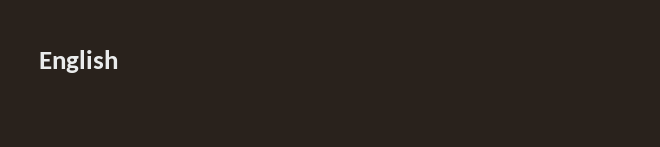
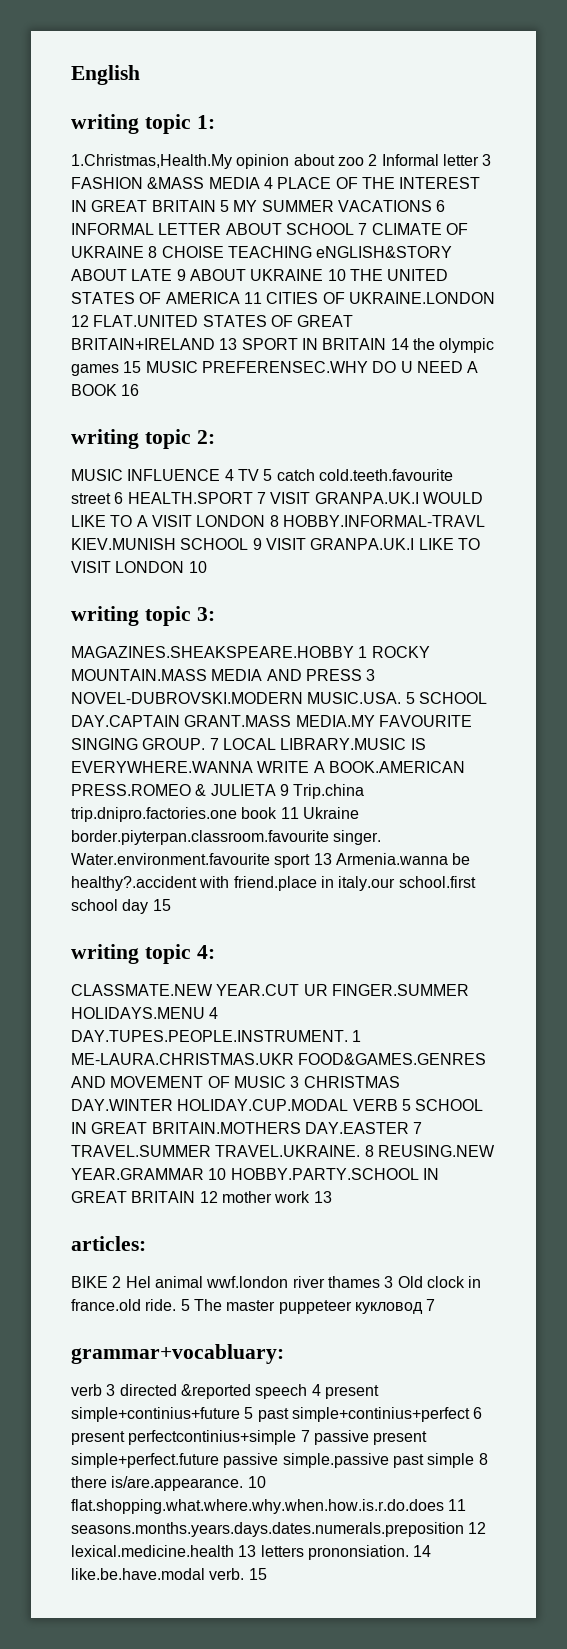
(118, 61) none -> [71,114,215,134] [71,154,492,169] [71,177,481,189] [71,200,446,212] [71,223,468,235] [71,246,453,258] [71,269,449,281] [71,292,495,304] [71,315,354,327] [71,338,495,353] [71,361,479,376] [71,384,140,396] [71,429,215,449] [71,469,453,481] [71,492,483,504] [71,515,485,527] [71,538,480,550] [71,561,207,573] [71,606,215,626] [71,646,430,658] [71,669,376,681] [71,692,487,704] [71,715,472,727] [71,738,426,750] [71,761,465,773] [71,784,365,799] [71,807,359,822] [71,830,382,845] [71,853,471,868] [71,876,476,891] [71,899,171,914] [71,944,215,964] [71,984,469,996] [71,1007,219,1019] [71,1030,362,1042] [71,1053,487,1065] [71,1076,400,1088] [71,1099,484,1111] [71,1122,423,1134] [71,1145,495,1157] [71,1168,439,1180] [71,1191,332,1203] [71,1236,146,1251] [71,1276,482,1288] [71,1299,436,1314] [71,1344,284,1364] [71,1384,379,1399] [71,1407,483,1422] [71,1430,428,1445] [71,1453,488,1468] [71,1476,266,1491] [71,1499,467,1514] [71,1522,487,1537] [71,1545,432,1560] [71,1568,267,1580] // writing topic 1: // 1.Christmas,Health.My opinion about zoo 2 Informal letter 3 FASHION &MASS MEDIA 4 PLACE OF THE INTEREST IN GREAT BRITAIN 5 MY SUMMER VACATIONS 6 INFORMAL LETTER ABOUT SCHOOL 7 CLIMATE OF UKRAINE 8 CHOISE TEACHING eNGLISH&STORY ABOUT LATE 9 ABOUT UKRAINE 10 THE UNITED STATES OF AMERICA 11 CITIES OF UKRAINE.LONDON 12 FLAT.UNITED STATES OF GREAT BRITAIN+IRELAND 13 SPORT IN BRITAIN 14 the olympic games 15 MUSIC PREFERENSEC.WHY DO U NEED A BOOK 16 // writing topic 2: // MUSIC INFLUENCE 4 TV 5 catch cold.teeth.favourite street 6 HEALTH.SPORT 7 VISIT GRANPA.UK.I WOULD LIKE TO A VISIT LONDON 8 HOBBY.INFORMAL-TRAVL KIEV.MUNISH SCHOOL 9 VISIT GRANPA.UK.I LIKE TO VISIT LONDON 10 // writing topic 3: // MAGAZINES.SHEAKSPEARE.HOBBY 1 ROCKY MOUNTAIN.MASS MEDIA AND PRESS 3 NOVEL-DUBROVSKI.MODERN MUSIC.USA. 5 SCHOOL DAY.CAPTAIN GRANT.MASS MEDIA.MY FAVOURITE SINGING GROUP. 7 LOCAL LIBRARY.MUSIC IS EVERYWHERE.WANNA WRITE A BOOK.AMERICAN PRESS.ROMEO & JULIETA 9 Trip.china trip.dnipro.factories.one book 11 Ukraine border.piyterpan.classroom.favourite singer. Water.environment.favourite sport 13 Armenia.wanna be healthy?.accident with friend.place in italy.our school.first school day 15 // writing topic 4: // CLASSMATE.NEW YEAR.CUT UR FINGER.SUMMER HOLIDAYS.MENU 4 DAY.TUPES.PEOPLE.INSTRUMENT. 1 ME-LAURA.CHRISTMAS.UKR FOOD&GAMES.GENRES AND MOVEMENT OF MUSIC 3 CHRISTMAS DAY.WINTER HOLIDAY.CUP.MODAL VERB 5 SCHOOL IN GREAT BRITAIN.MOTHERS DAY.EASTER 7 TRAVEL.SUMMER TRAVEL.UKRAINE. 8 REUSING.NEW YEAR.GRAMMAR 10 HOBBY.PARTY.SCHOOL IN GREAT BRITAIN 12 mother work 13 // articles: // BIKE 2 Hel animal wwf.london river thames 3 Old clock in france.old ride. 5 The master puppeteer кукловод 7 // grammar+vocabluary: // verb 3 directed &reported speech 4 present simple+continius+future 5 past simple+continius+perfect 6 present perfectcontinius+simple 7 passive present simple+perfect.future passive simple.passive past simple 8 there is/are.appearance. 10 flat.shopping.what.where.why.when.how.is.r.do.does 11 seasons.months.years.days.dates.numerals.preposition 12 lexical.medicine.health 13 letters prononsiation. 14 like.be.have.modal verb. 15

